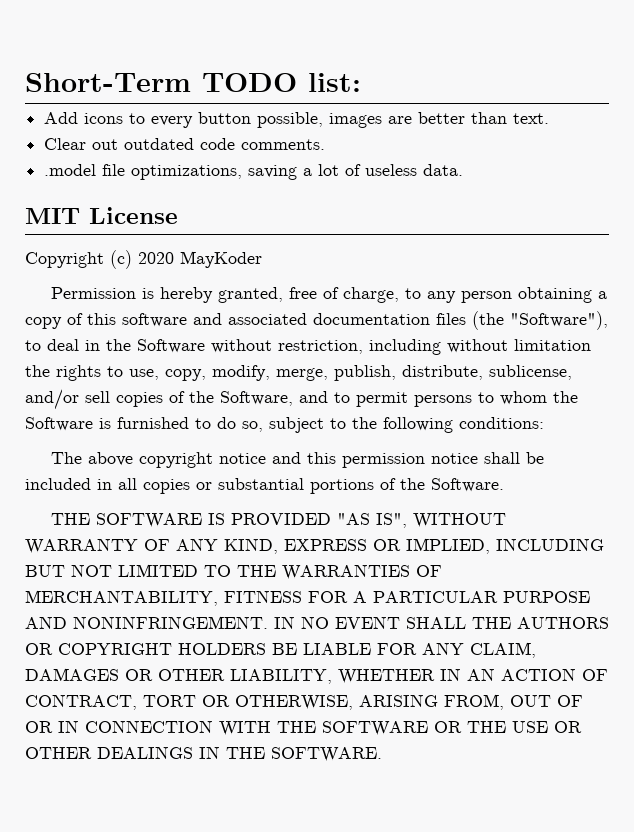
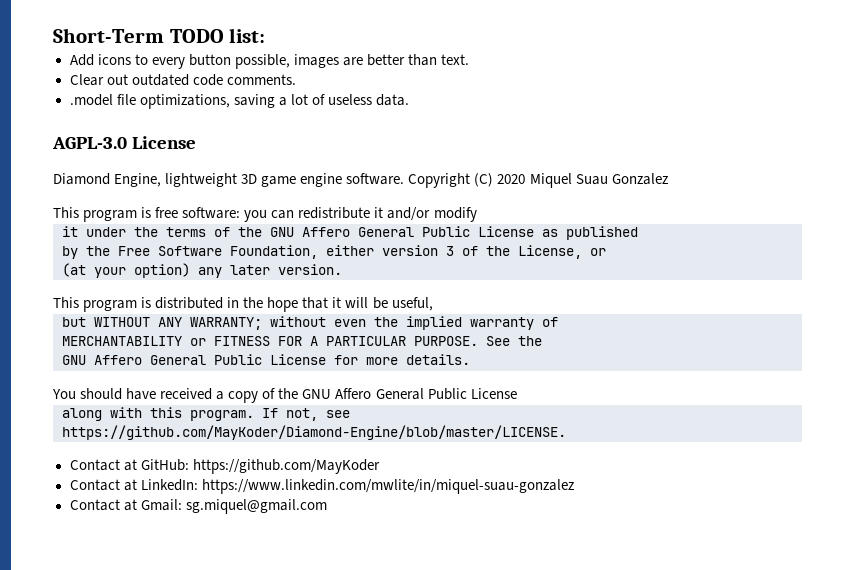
[25,207,178,224] [25,250,262,269] [50,287,607,303] [25,311,608,330] [25,339,591,355] [25,365,572,381] [25,389,578,410] [25,417,544,433] [50,452,544,468] [25,478,504,494] [50,513,506,528] [25,538,604,554] [25,564,442,580] [25,590,590,606] [25,616,609,629] [25,642,536,658] [25,668,608,684] [25,694,583,710] [25,720,582,736] [25,746,382,762] MIT License // Copyright (c) 2020 MayKoder // Permission is hereby granted, free of charge, to any person obtaining a copy of this software and associated documentation files (the "Software"), to deal in the Software without restriction, including without limitation the rights to use, copy, modify, merge, publish, distribute, sublicense, and/or sell copies of the Software, and to permit persons to whom the Software is furnished to do so, subject to the following conditions: // The above copyright notice and this permission notice shall be included in all copies or substantial portions of the Software. // THE SOFTWARE IS PROVIDED "AS IS", WITHOUT WARRANTY OF ANY KIND, EXPRESS OR IMPLIED, INCLUDING BUT NOT LIMITED TO THE WARRANTIES OF MERCHANTABILITY, FITNESS FOR A PARTICULAR PURPOSE AND NONINFRINGEMENT. IN NO EVENT SHALL THE AUTHORS OR COPYRIGHT HOLDERS BE LIABLE FOR ANY CLAIM, DAMAGES OR OTHER LIABILITY, WHETHER IN AN ACTION OF CONTRACT, TORT OR OTHERWISE, ARISING FROM, OUT OF OR IN CONNECTION WITH THE SOFTWARE OR THE USE OR OTHER DEALINGS IN THE SOFTWARE. -> [52,136,196,149] [53,173,668,188] [53,207,477,222] [62,226,638,240] [62,245,606,259] [62,263,342,278] [53,297,433,312] [62,316,558,330] [62,336,542,346] [62,354,470,365] [52,388,517,403] [62,407,350,421] [62,425,566,440] [69,459,380,474] [69,479,574,494] [69,499,327,514] AGPL-3.0 License // Diamond Engine, lightweight 3D game engine software. Copyright (C) 2020 Miquel Suau Gonzalez // This program is free software: you can redistribute it and/or modify // it under the terms of the GNU Affero General Public License as published // by the Free Software Foundation, either version 3 of the License, or // (at your option) any later version. // This program is distributed in the hope that it will be useful, // but WITHOUT ANY WARRANTY; without even the implied warranty of // MERCHANTABILITY or FITNESS FOR A PARTICULAR PURPOSE. See the // GNU Affero General Public License for more details. // You should have received a copy of the GNU Affero General Public License // along with this program. If not, see https://github.com/MayKoder/Diamond-Engine/blob/master/LICENSE. // Contact at GitHub: https://github.com/MayKoder // Contact at LinkedIn: https://www.linkedin.com/mwlite/in/miquel-suau-gonzalez // Contact at Gmail: sg.miquel@gmail.com

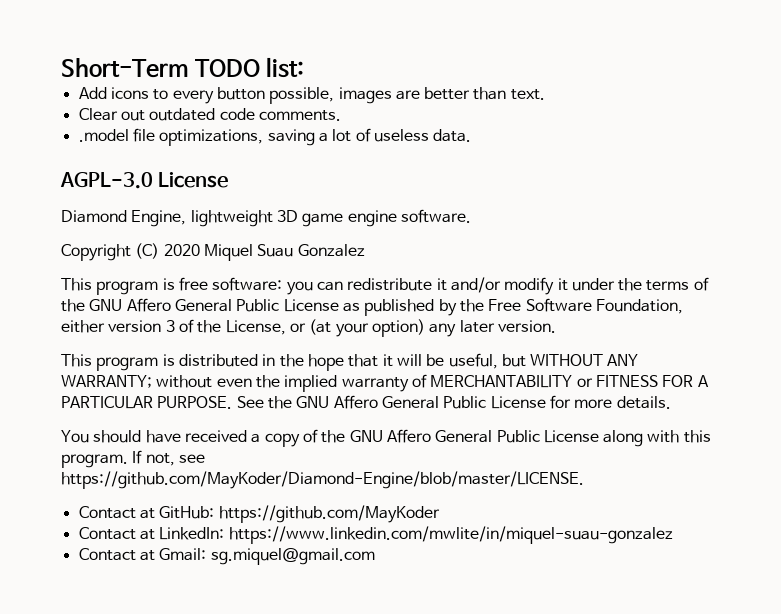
(405, 179) none -> (471, 216) //
(477, 214) // -> (555, 286) none
(638, 233) // -> (435, 307) none
(606, 252) // -> (306, 327) none
(433, 304) // -> (498, 361) none
(558, 322) // -> (427, 381) none
(542, 341) // -> (292, 402) none
(517, 393) // -> (599, 436) none

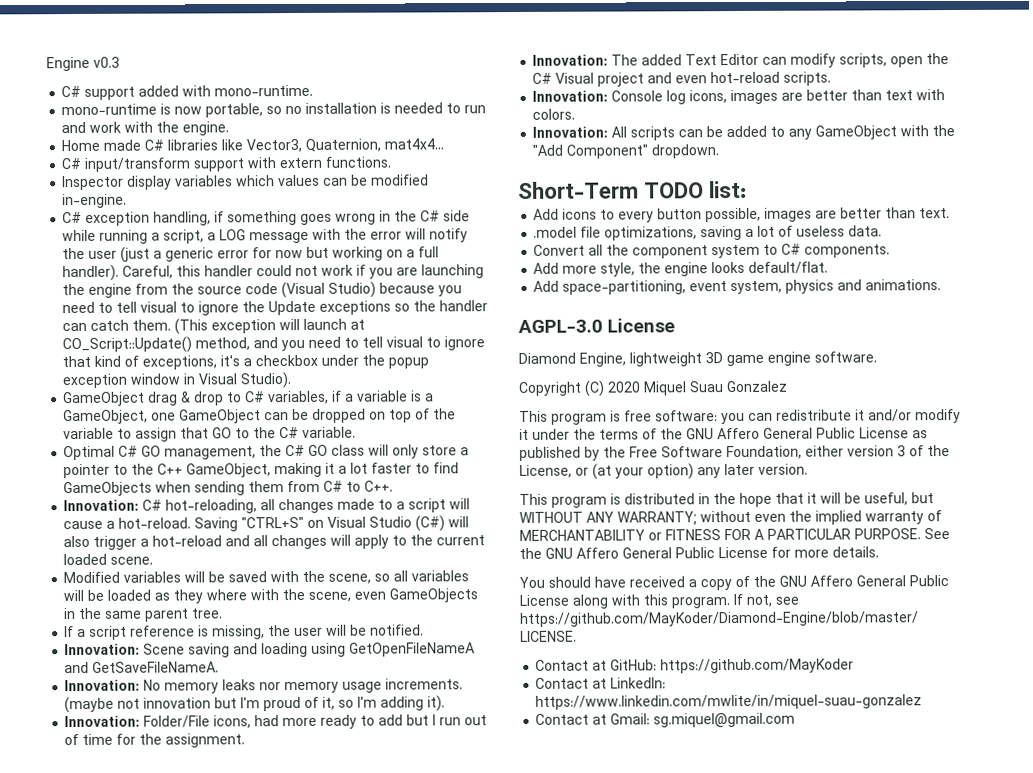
(61, 68) none -> [46,56,120,72] [61,84,314,100] [61,102,487,118] [61,121,230,136] [61,138,445,153] [61,156,393,172] [62,174,430,191] [62,193,128,209] [62,210,471,226] [62,228,469,244] [62,246,440,263] [62,264,485,282] [62,281,463,299] [62,300,489,316] [62,318,366,335] [62,336,486,354] [62,354,430,370] [62,372,293,389] [63,390,435,407] [63,408,457,425] [63,426,357,442] [63,444,470,461] [63,462,460,479] [63,480,394,497] [63,498,471,514] [63,515,470,532] [63,534,486,550] [63,553,154,566] [63,570,470,584] [63,588,479,604] [64,607,224,622] [64,624,425,640] [64,642,476,658] [64,661,220,674] [64,678,464,694] [64,695,446,714] [64,714,488,729] [64,733,246,748] [532,53,950,68] [532,71,832,87] [532,89,946,105] [532,108,576,120] [532,125,956,141] [532,144,720,159] Engine v0.3 // C# support added with mono-runtime. // mono-runtime is now portable, so no installation is needed to run and work with the engine. // Home made C# libraries like Vector3, Quaternion, mat4x4... // C# input/transform support with extern functions. // Inspector display variables which values can be modified in-engine. // C# exception handling, if something goes wrong in the C# side while running a script, a LOG message with the error will notify the user (just a generic error for now but working on a full handler). Careful, this handler could not work if you are launching the engine from the source code (Visual Studio) because you need to tell visual to ignore the Update exceptions so the handler can catch them. (This exception will launch at CO_Script::Update() method, and you need to tell visual to ignore that kind of exceptions, it's a checkbox under the popup exception window in Visual Studio). // GameObject drag & drop to C# variables, if a variable is a GameObject, one GameObject can be dropped on top of the variable to assign that GO to the C# variable. // Optimal C# GO management, the C# GO class will only store a pointer to the C++ GameObject, making it a lot faster to find GameObjects when sending them from C# to C++. // Innovation: C# hot-reloading, all changes made to a script will cause a hot-reload. Saving "CTRL+S" on Visual Studio (C#) will also trigger a hot-reload and all changes will apply to the current loaded scene. // Modified variables will be saved with the scene, so all variables will be loaded as they where with the scene, even GameObjects in the same parent tree. // If a script reference is missing, the user will be notified. // Innovation: Scene saving and loading using GetOpenFileNameA and GetSaveFileNameA. // Innovation: No memory leaks nor memory usage increments. (maybe not innovation but I'm proud of it, so I'm adding it). // Innovation: Folder/File icons, had more ready to add but I run out of time for the assignment. // Innovation: The added Text Editor can modify scripts, open the C# Visual project and even hot-reload scripts. // Innovation: Console log icons, images are better than text with colors. // Innovation: All scripts can be added to any GameObject with the "Add Component" dropdown. //
[78,108,341,121] // Clear out outdated code comments. -> (951, 213) none
(472, 135) none -> [533,243,891,259] [533,261,829,277] [533,279,942,295] // Convert all the component system to C# components. // Add more style, the engine looks default/flat. // Add space-partitioning, event system, physics and animations.

